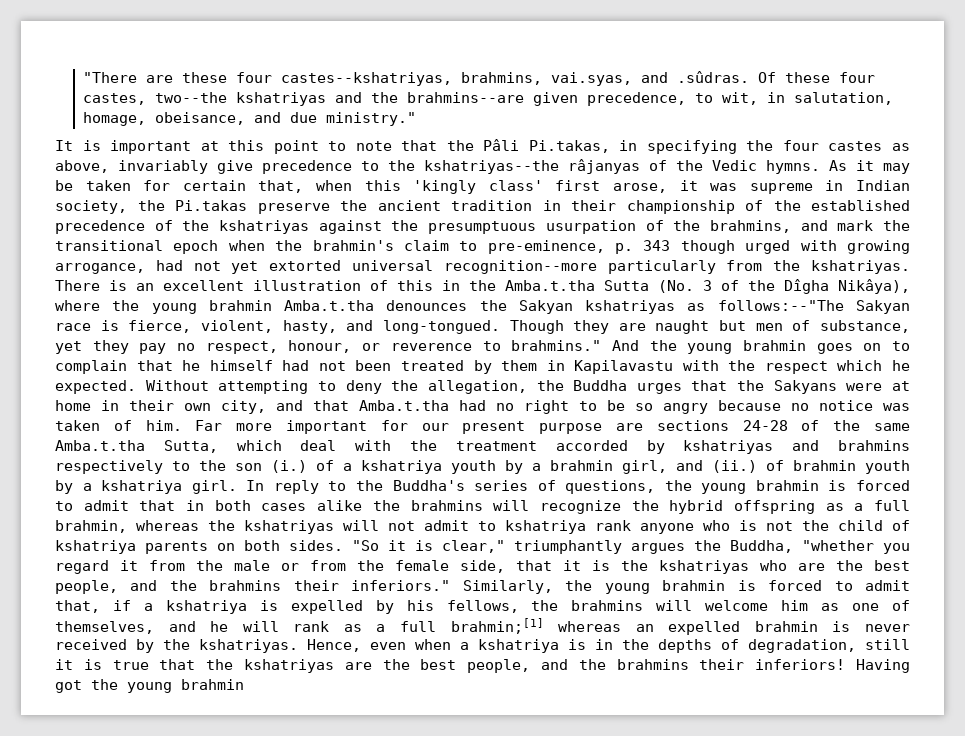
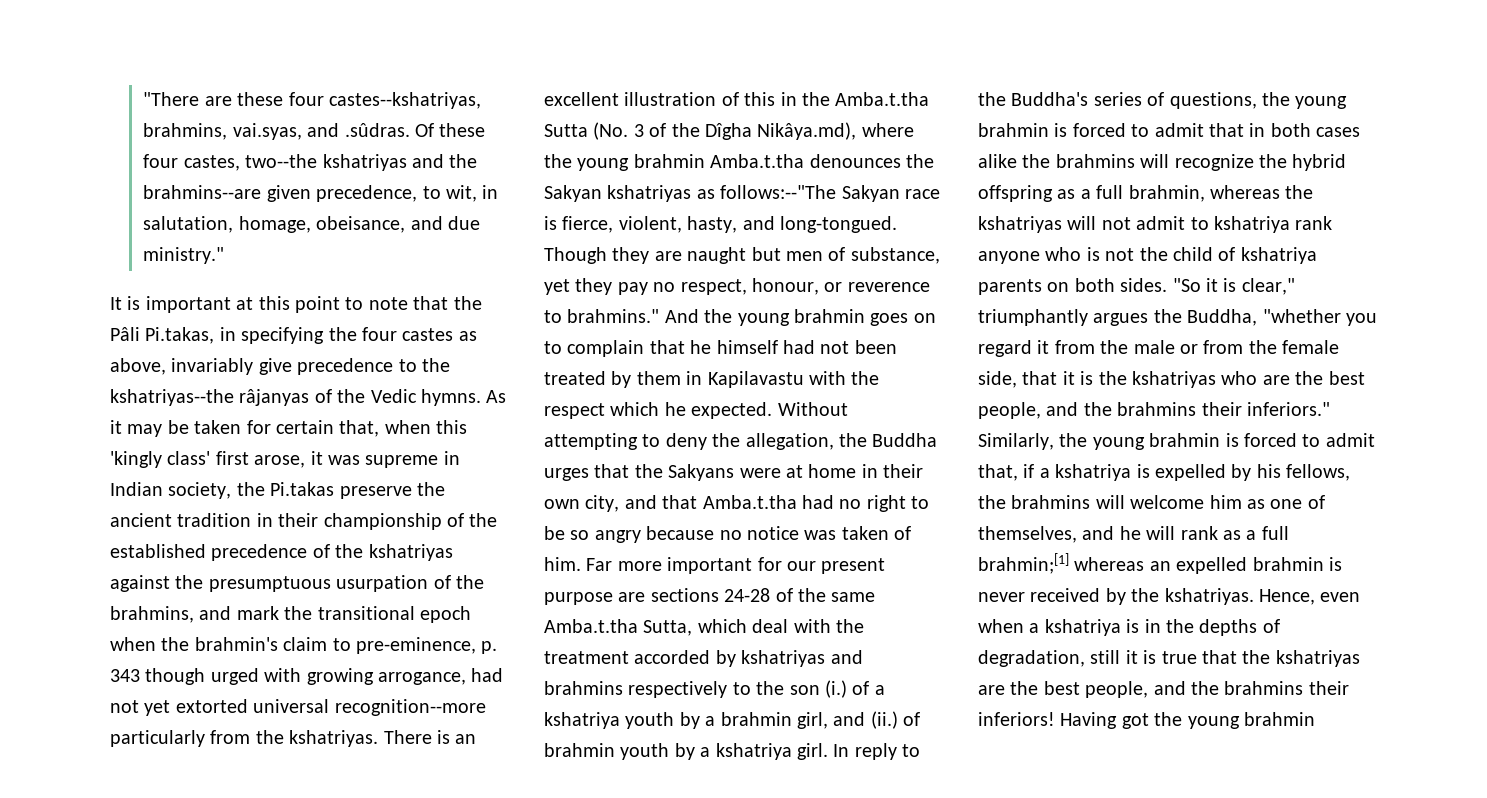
[838,279,910,294] Nikâya), -> [757,122,857,140] Nikâya.md),

